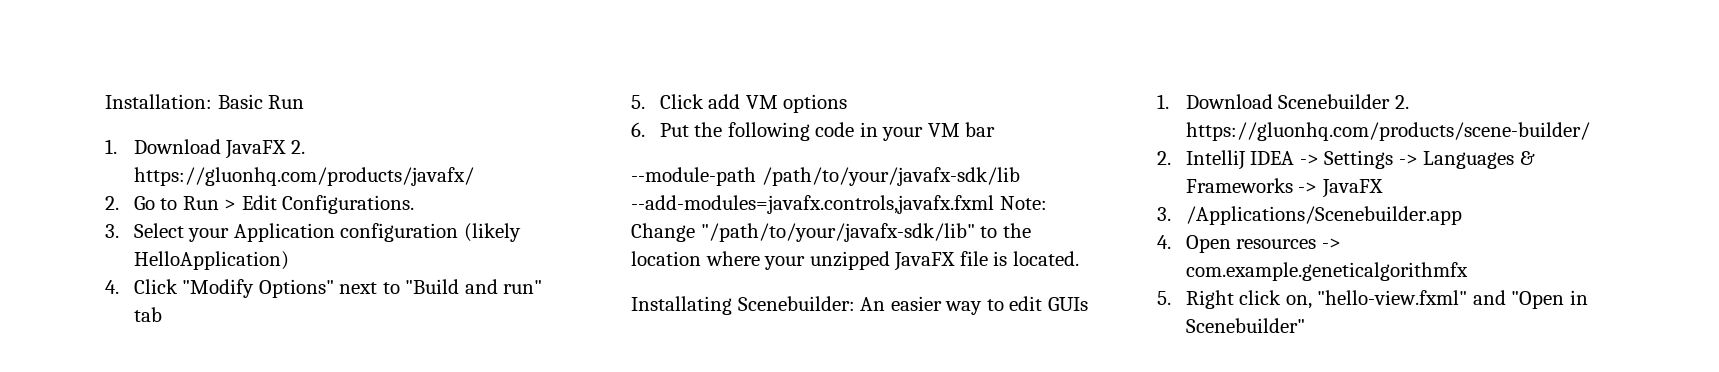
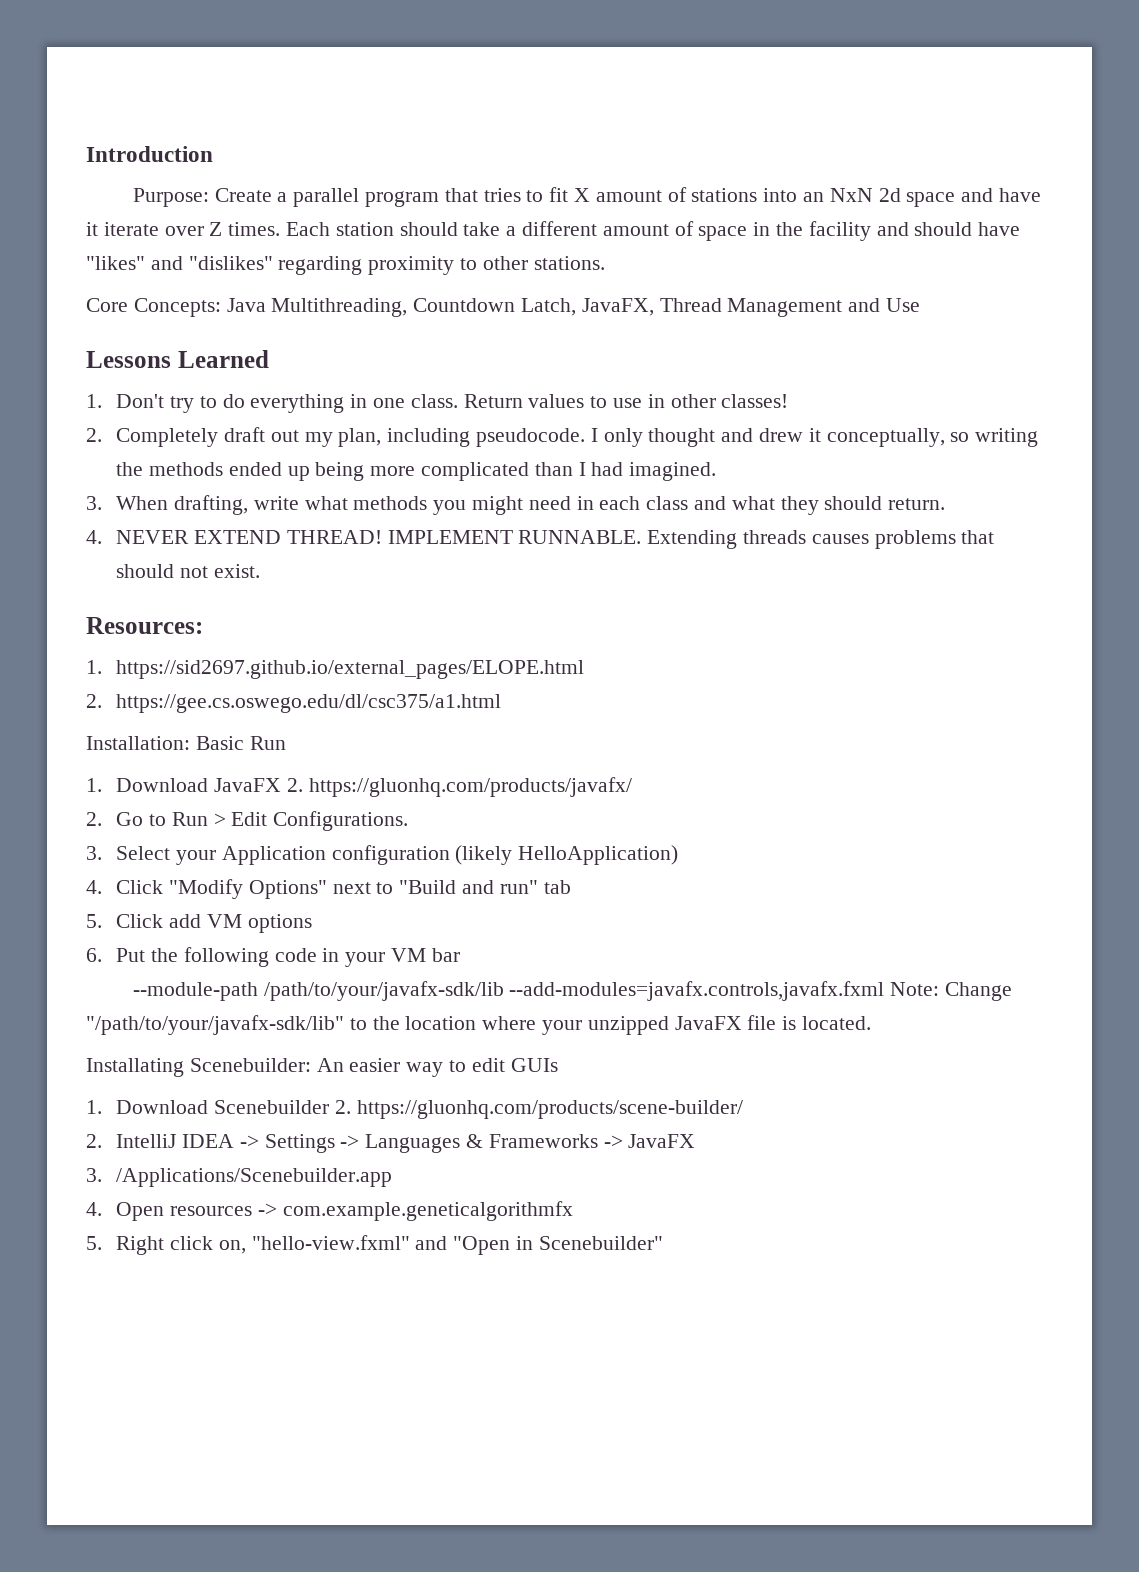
(105, 101) none -> [86,146,213,162] [132,187,1042,207] [86,221,1021,241] [86,256,605,275] [86,298,921,317] [86,350,269,368] [86,394,789,413] [86,427,1039,447] [116,462,717,481] [86,495,946,515] [86,530,995,549] [116,564,260,578] [86,617,203,634] [86,660,585,679] [86,694,502,713] Introduction // Purpose: Create a parallel program that tries to fit X amount of stations into an NxN 2d space and have it iterate over Z times. Each station should take a different amount of space in the facility and should have "likes" and "dislikes" regarding proximity to other stations. // Core Concepts: Java Multithreading, Countdown Latch, JavaFX, Thread Management and Use // Lessons Learned // 1. Don't try to do everything in one class. Return values to use in other classes! // 2. Completely draft out my plan, including pseudocode. I only thought and drew it conceptually, so writing the methods ended up being more complicated than I had imagined. // 3. When drafting, write what methods you might need in each class and what they should return. // 4. NEVER EXTEND THREAD! IMPLEMENT RUNNABLE. Extending threads causes problems that should not exist. // Resources: // 1. https://sid2697.github.io/external_pages/ELOPE.html // 2. https://gee.cs.oswego.edu/dl/csc375/a1.html //

